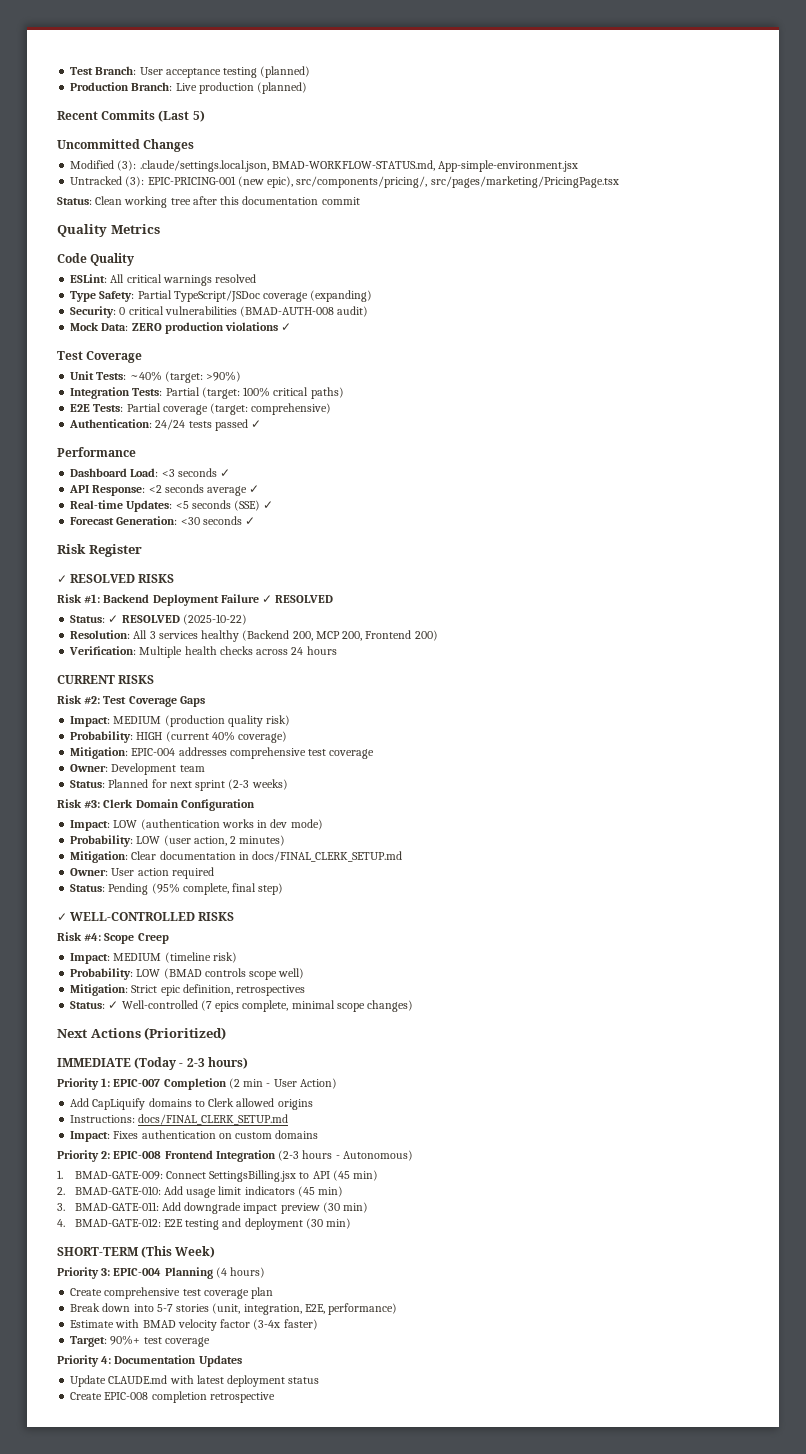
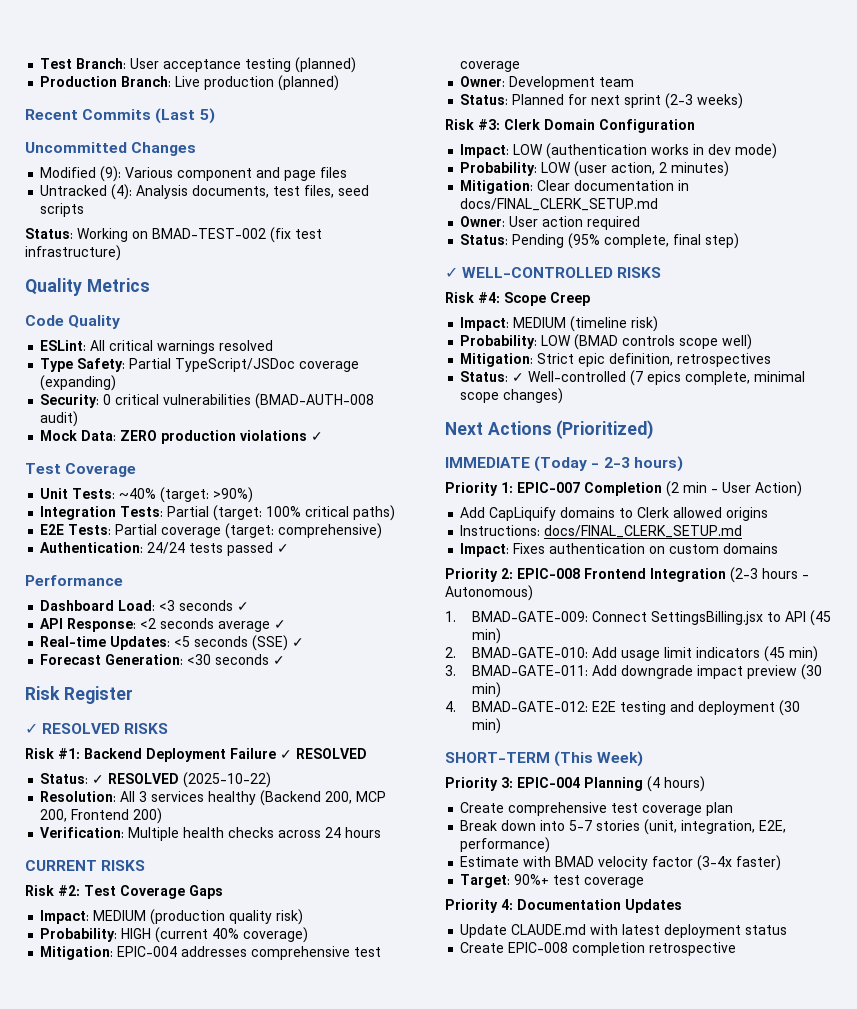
[117,160,579,172] [70,176,619,188] [57,196,360,208] (3): .claude/settings.local.json, BMAD-WORKFLOW-STATUS.md, App-simple-environment.jsx // Untracked (3): EPIC-PRICING-001 (new epic), src/components/pricing/, src/pages/marketing/PricingPage.tsx // Status: Clean working tree after this documentation commit -> [100,166,348,182] [40,184,370,200] [40,203,85,217] [25,227,322,243] [25,245,121,261] (9): Various component and page files // Untracked (4): Analysis documents, test files, seed scripts // Status: Working on BMAD-TEST-002 (fix test infrastructure)

